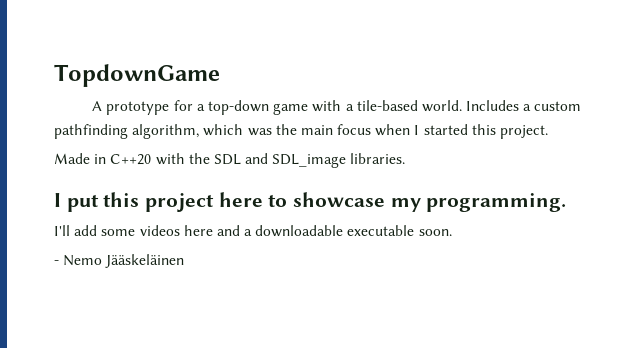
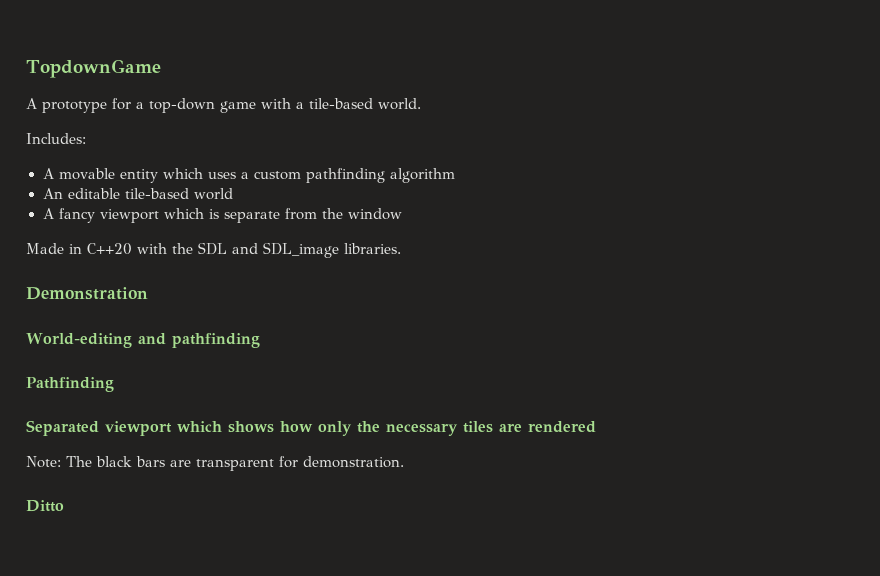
[466,100,582,111] [54,124,549,139] Includes a custom pathfinding algorithm, which was the main focus when I started this project. -> [26,133,86,144] [42,168,455,183] [42,188,233,200] [42,208,402,223] // Includes: // A movable entity which uses a custom pathfinding algorithm // An editable tile-based world // A fancy viewport which is separate from the window
[54,192,567,212] [54,225,452,237] [54,254,185,268] I put this project here to showcase my programming. // I'll add some videos here and a downloadable executable soon. // - Nemo Jääskeläinen -> [26,287,148,300] [26,333,260,348] [26,377,114,392] [26,420,596,436] [26,456,404,471] [26,500,64,512] Demonstration // World-editing and pathfinding // Pathfinding // Separated viewport which shows how only the necessary tiles are rendered // Note: The black bars are transparent for demonstration. // Ditto

